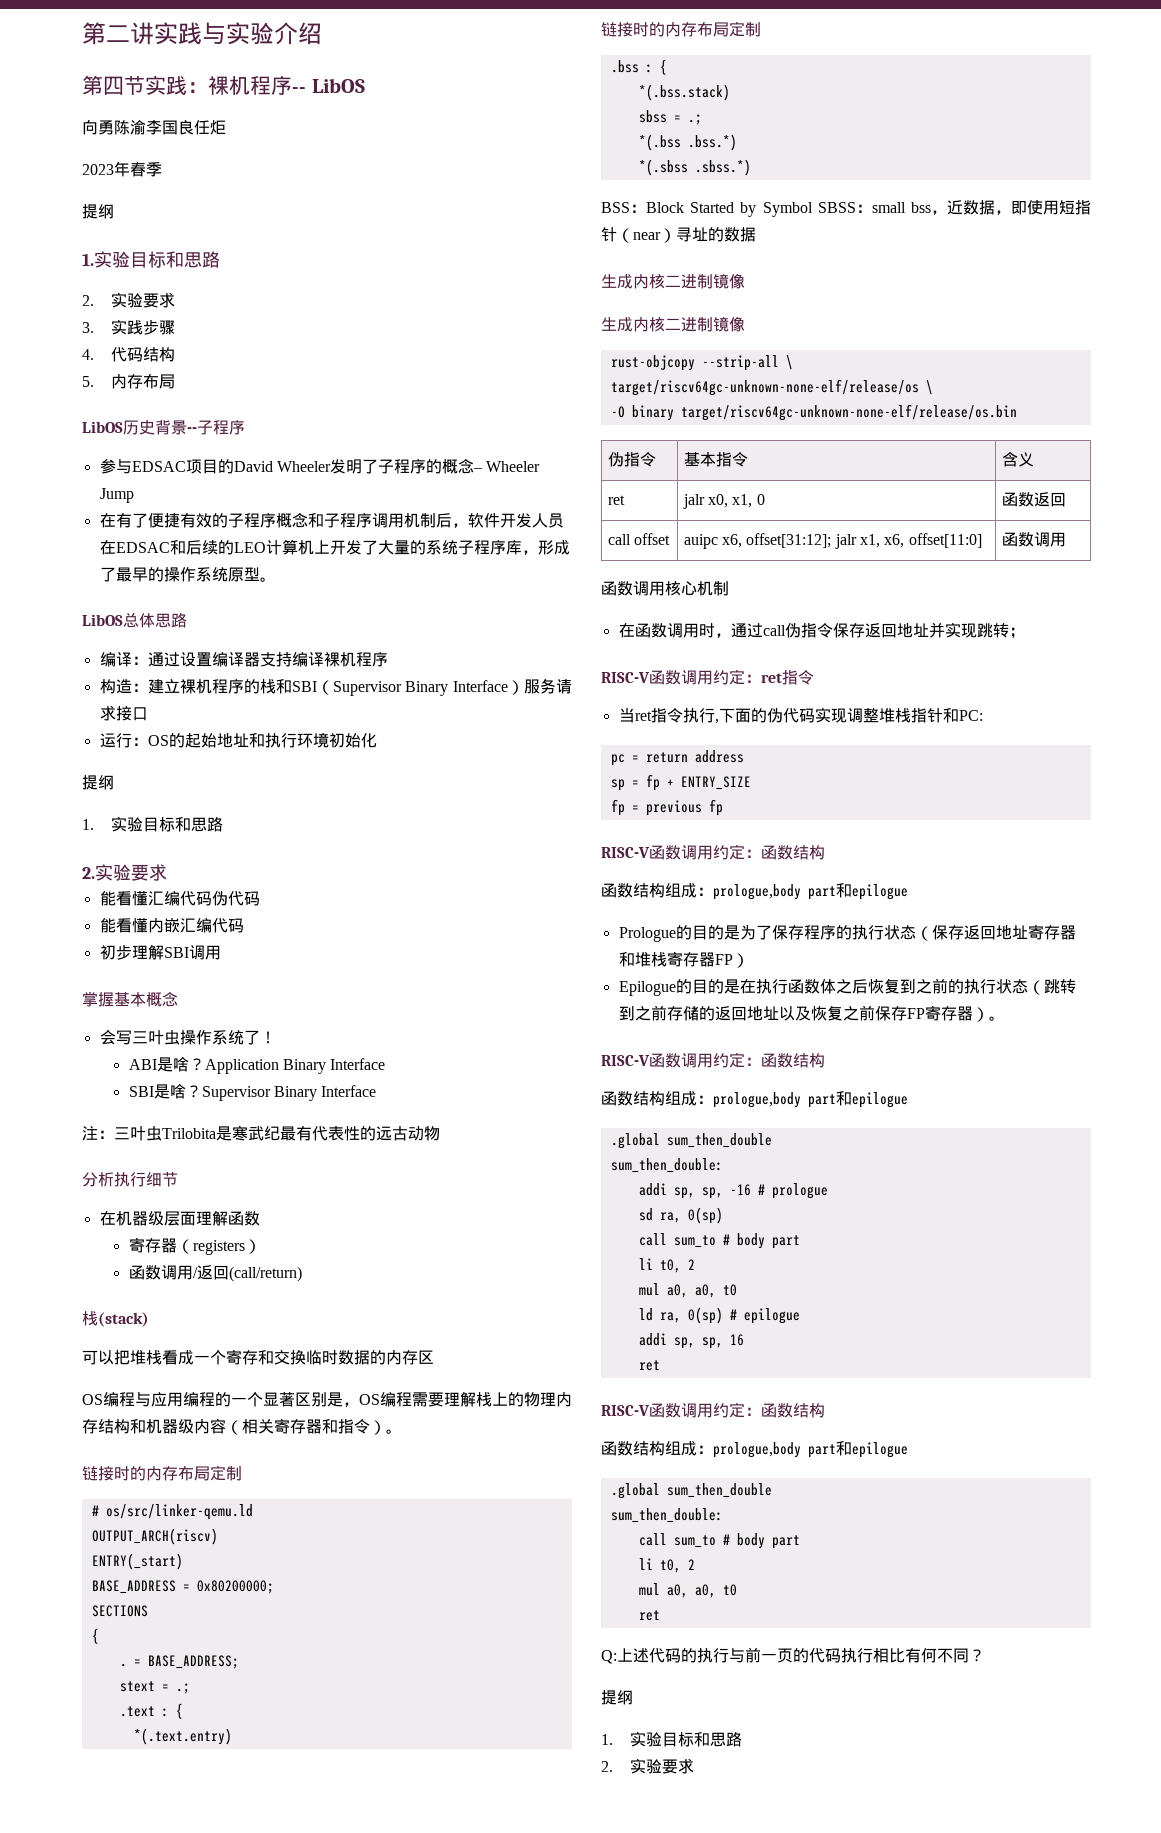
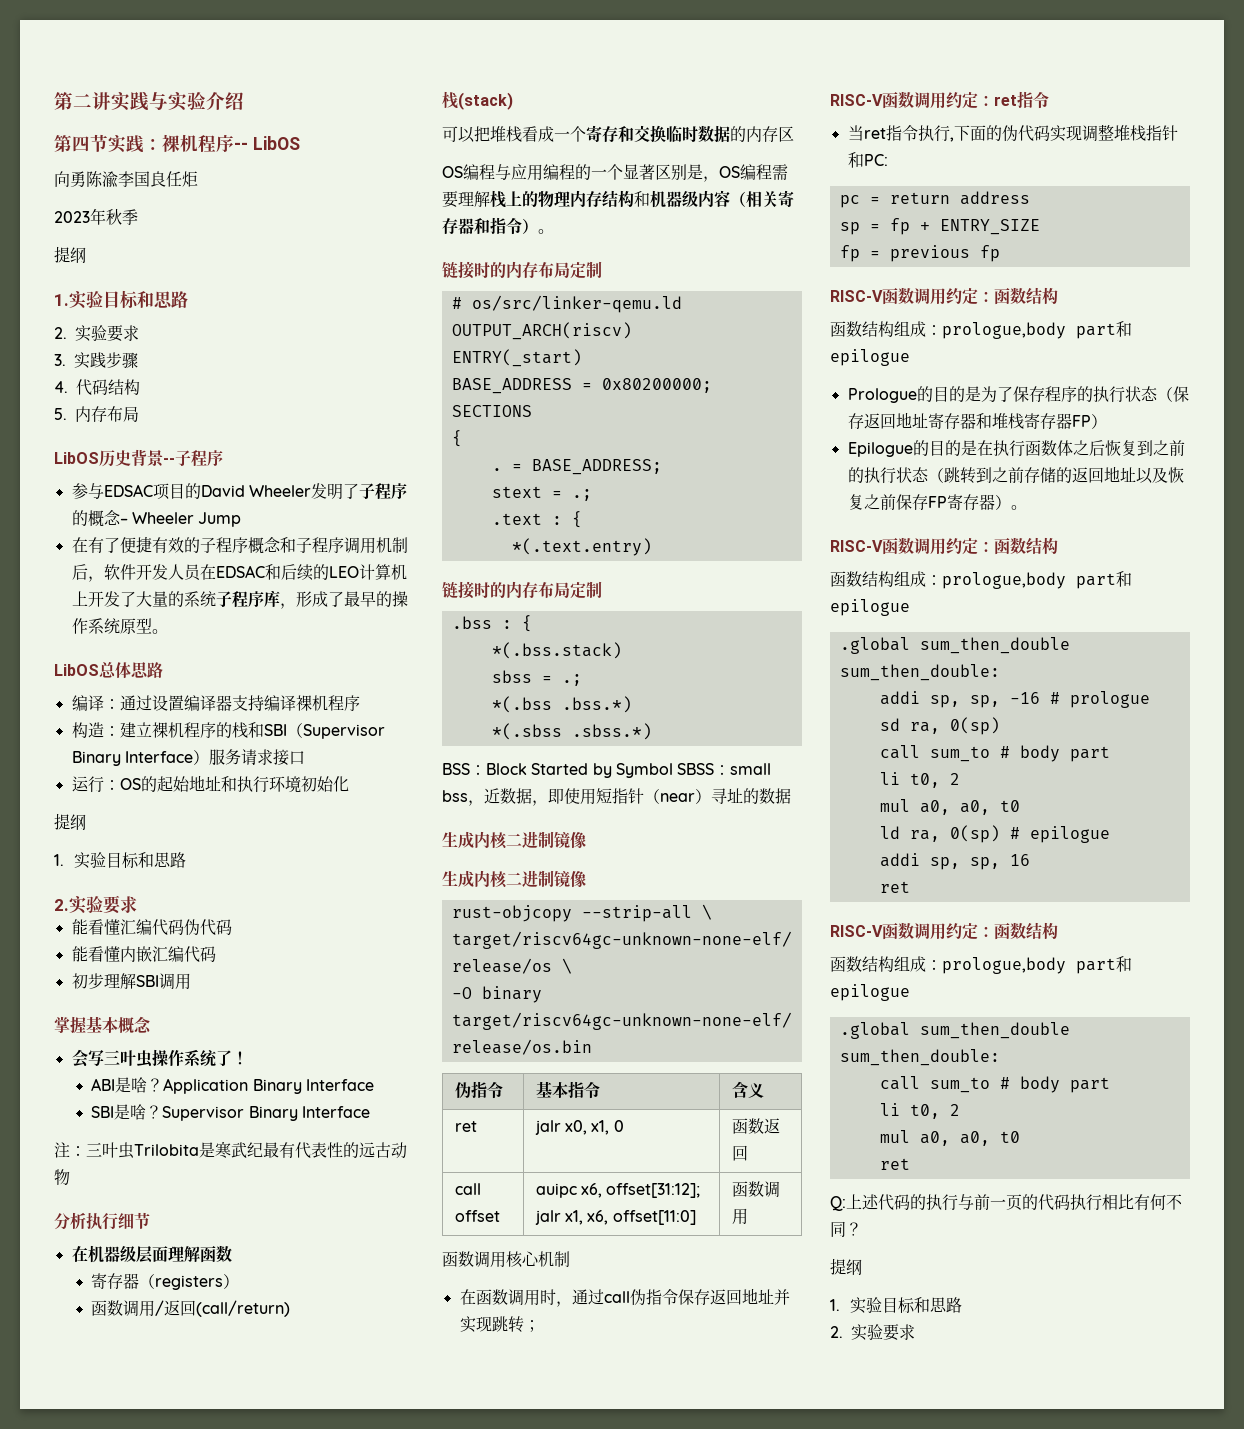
[130,161,146,177] 春 -> [106,208,122,225] 秋

